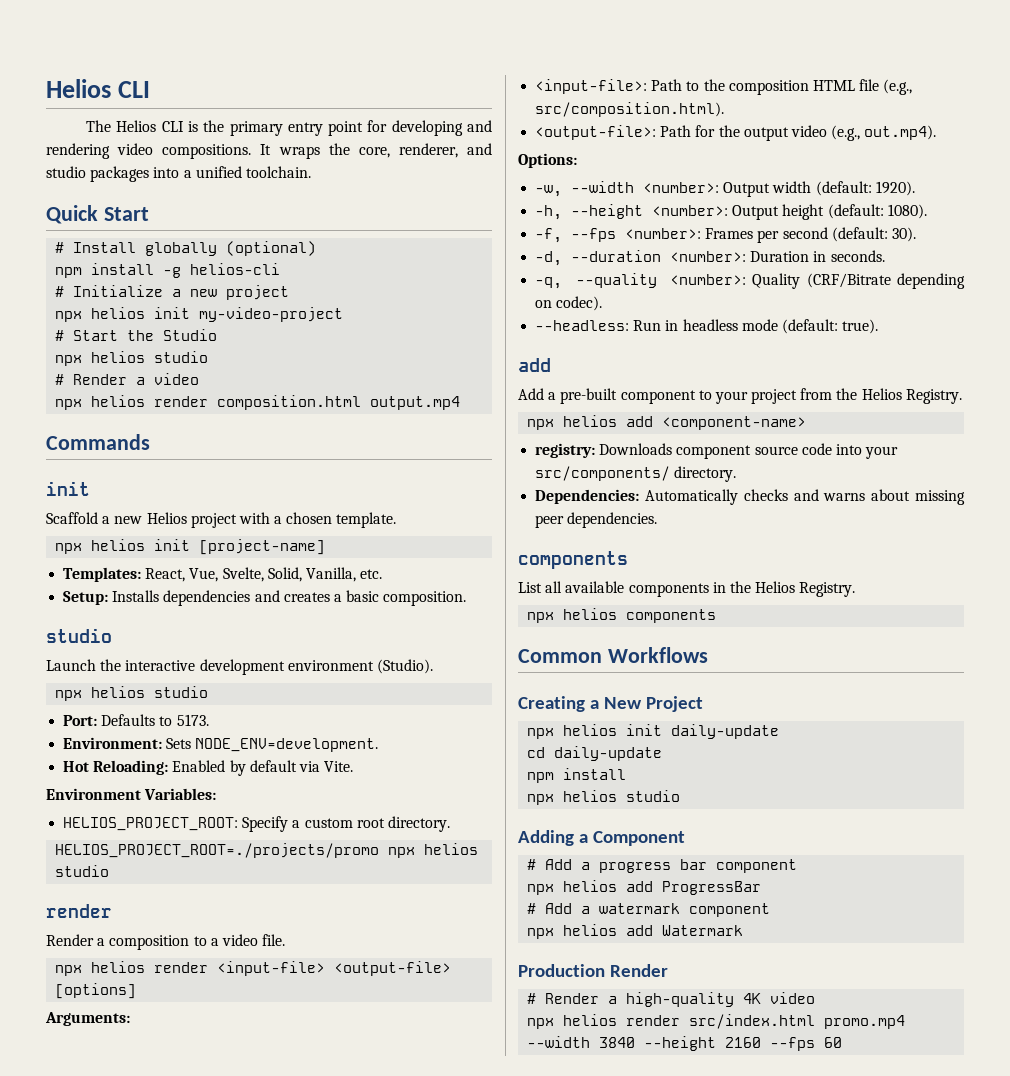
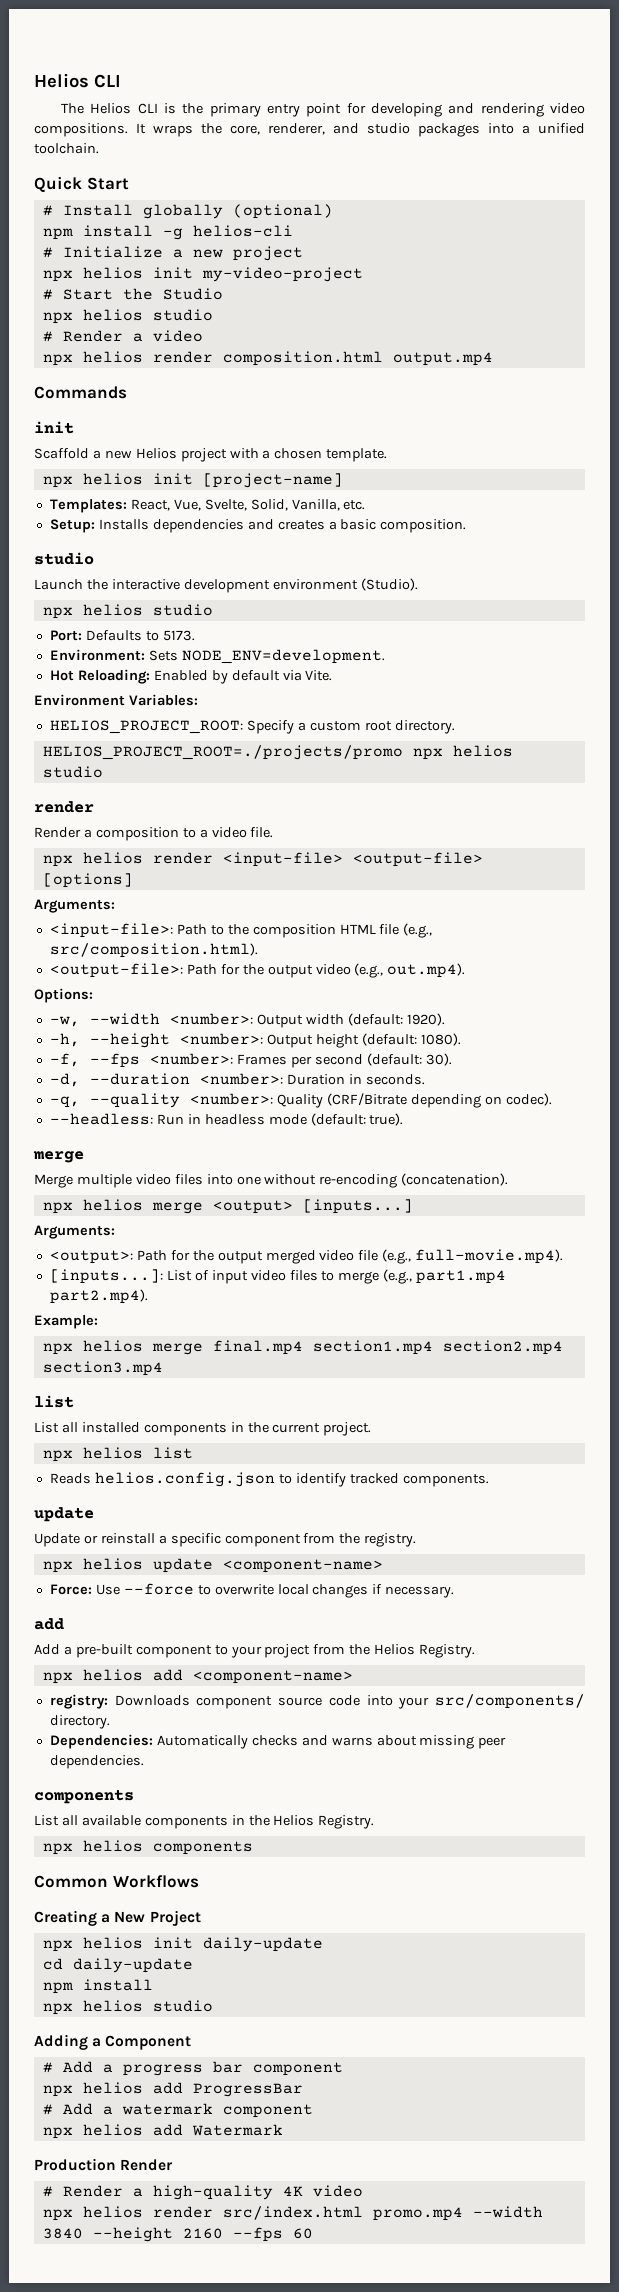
(879, 326) none -> [33,1151,84,1163] [34,1173,509,1188] [42,1199,413,1214] [34,1225,115,1239] [49,1249,564,1264] [49,1269,507,1284] [49,1289,148,1304] [34,1315,98,1329] [42,1340,563,1355] [42,1361,163,1376] [34,1395,74,1408] [34,1422,372,1436] [42,1447,193,1462] [49,1472,489,1487] [34,1507,94,1522] [34,1533,417,1547] [42,1558,383,1573] [49,1583,455,1598] // merge // Merge multiple video files into one without re-encoding (concatenation). // npx helios merge <output> [inputs...] // Arguments: // <output>: Path for the output merged video file (e.g., full-movie.mp4). // [inputs...]: List of input video files to merge (e.g., part1.mp4 part2.mp4). // Example: // npx helios merge final.mp4 section1.mp4 section2.mp4 section3.mp4 // list // List all installed components in the current project. // npx helios list // Reads helios.config.json to identify tracked components. // update // Update or reinstall a specific component from the registry. // npx helios update <component-name> // Force: Use --force to overwrite local changes if necessary.

